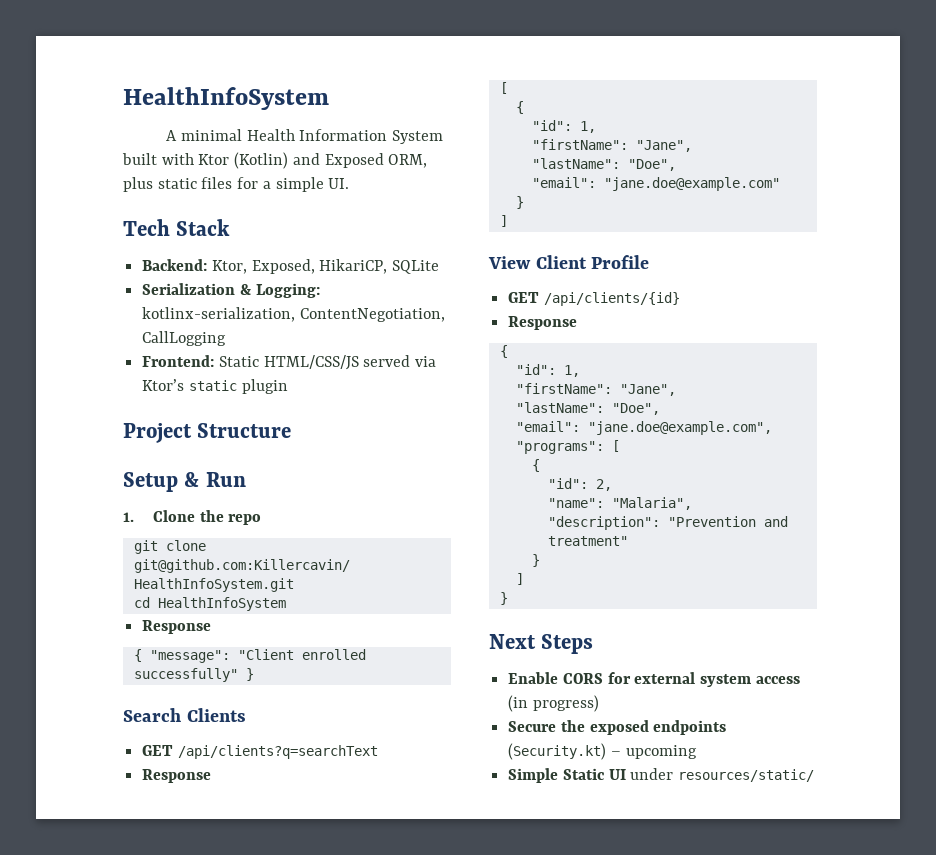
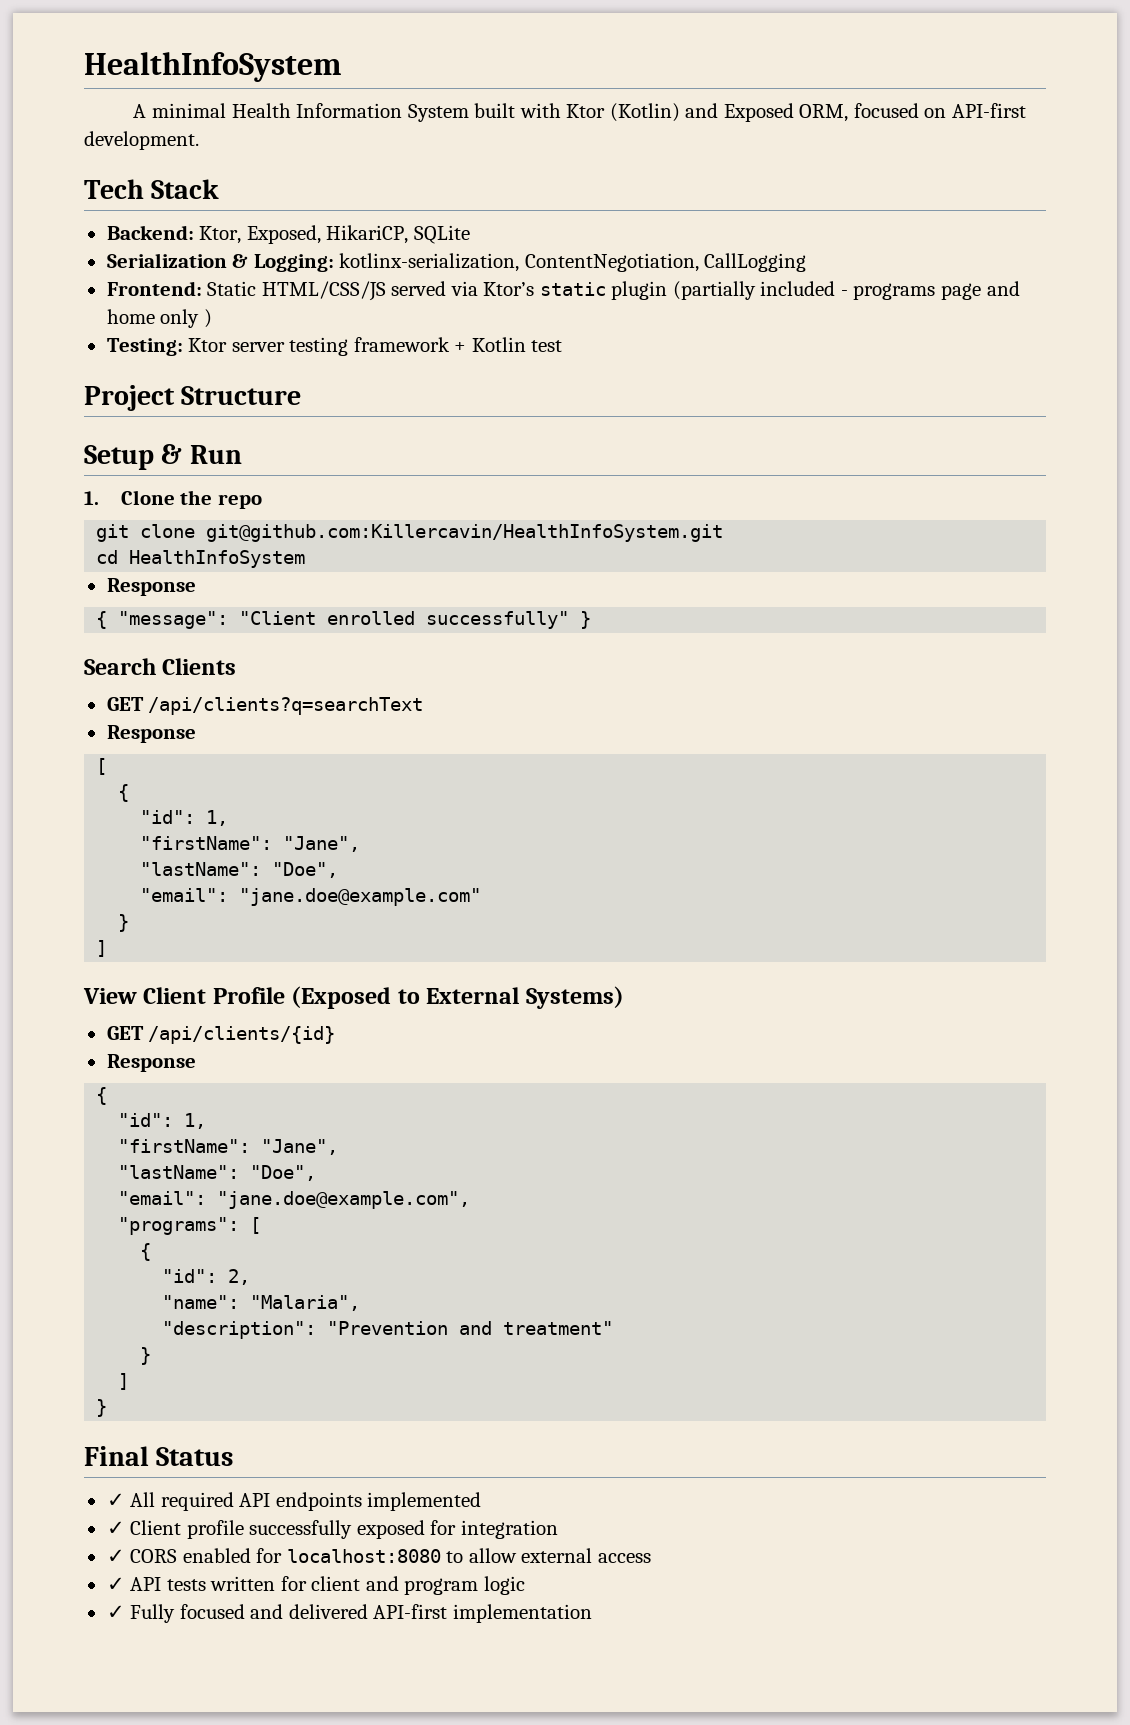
[123,177,350,192] plus static files for a simple UI. -> [853,103,1026,118] [84,131,199,150] focused on API-first development.
(288, 386) none -> [672,281,1020,300] [106,309,212,328] [106,337,563,356] (partially included - programs page and home only ) // Testing: Ktor server testing framework + Kotlin test
(650, 262) none -> [291,986,624,1009] (Exposed to External Systems)
[489,634,594,654] [508,672,800,687] [508,695,599,712] [508,720,727,735] [508,743,697,760] [508,768,815,783] Next Steps // Enable CORS for external system access (in progress) // Secure the exposed endpoints (Security.kt) – upcoming // Simple Static UI under resources/static/ -> [84,1446,234,1466] [106,1492,482,1511] [106,1520,558,1539] [106,1548,651,1563] [106,1576,525,1595] [106,1604,592,1623] Final Status // ✓ All required API endpoints implemented // ✓ Client profile successfully exposed for integration // ✓ CORS enabled for localhost:8080 to allow external access // ✓ API tests written for client and program logic // ✓ Fully focused and delivered API-first implementation

